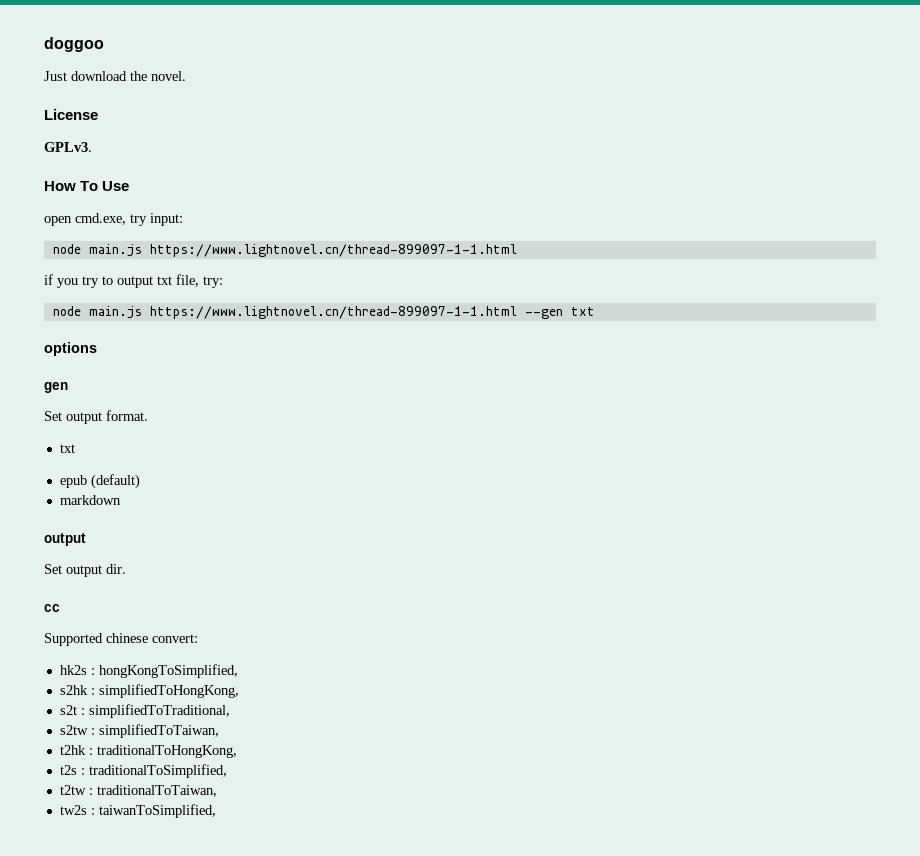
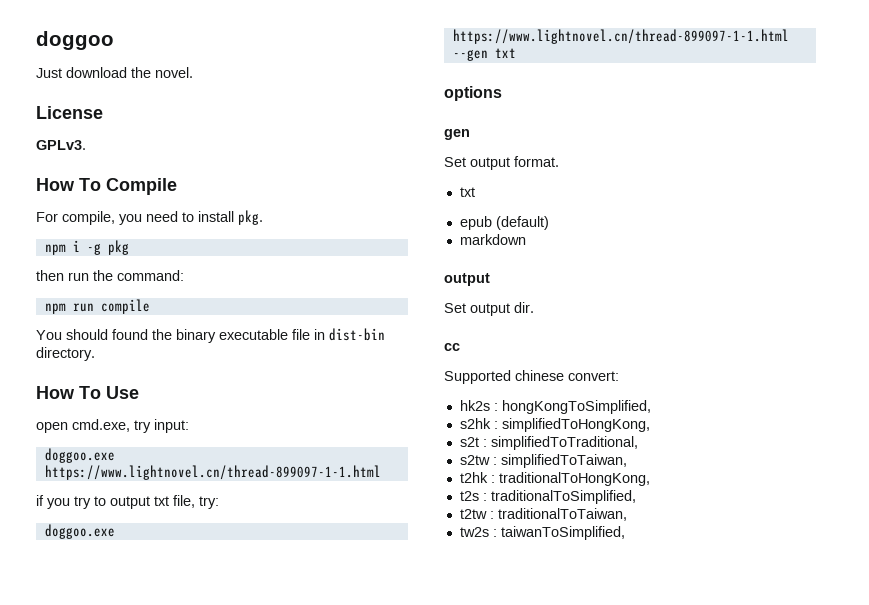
(92, 147) none -> [36,178,177,195] [36,210,263,225] [44,240,129,255] [36,270,184,281] [44,299,150,314] [36,328,385,343] [36,347,95,361] // How To Compile // For compile, you need to install pkg. // npm i -g pkg // then run the command: // npm run compile // You should found the binary executable file in dist-bin directory.
[52,244,142,257] node main.js -> [44,448,115,463] doggoo.exe
[52,306,142,319] node main.js -> [44,524,115,539] doggoo.exe

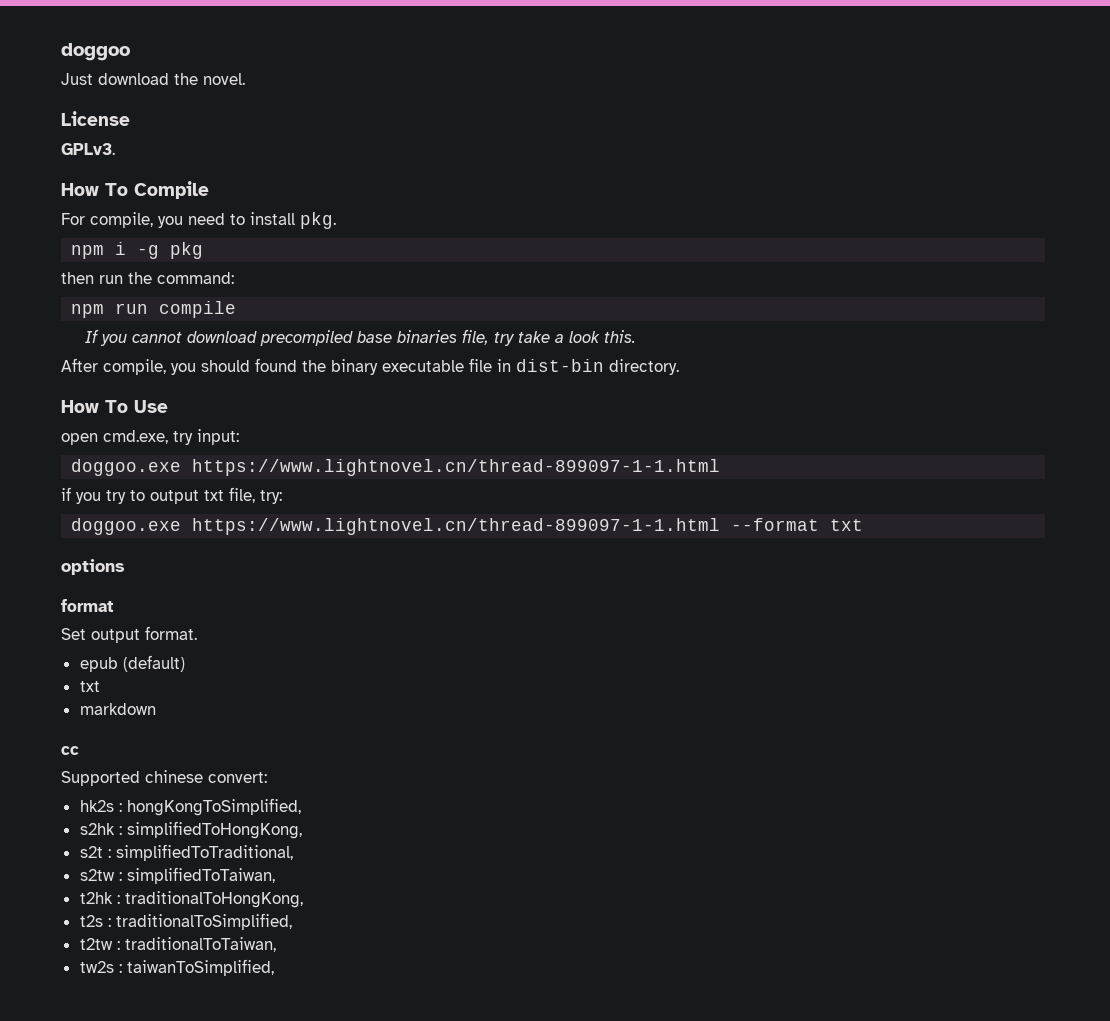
[36,330,62,340] You -> [85,329,637,346] [61,358,196,375] If you cannot download precompiled base binaries file, try take a look this. // After compile, you
[452,49,488,61] --gen -> [731,518,820,531] --format
[444,129,470,140] gen -> [61,599,114,612] format
[459,187,475,197] // txt -> (197, 633) none
(549, 223) none -> [79,681,100,692] // txt
[444,273,490,286] [444,302,534,316] // output // Set output dir. -> (156, 709) none

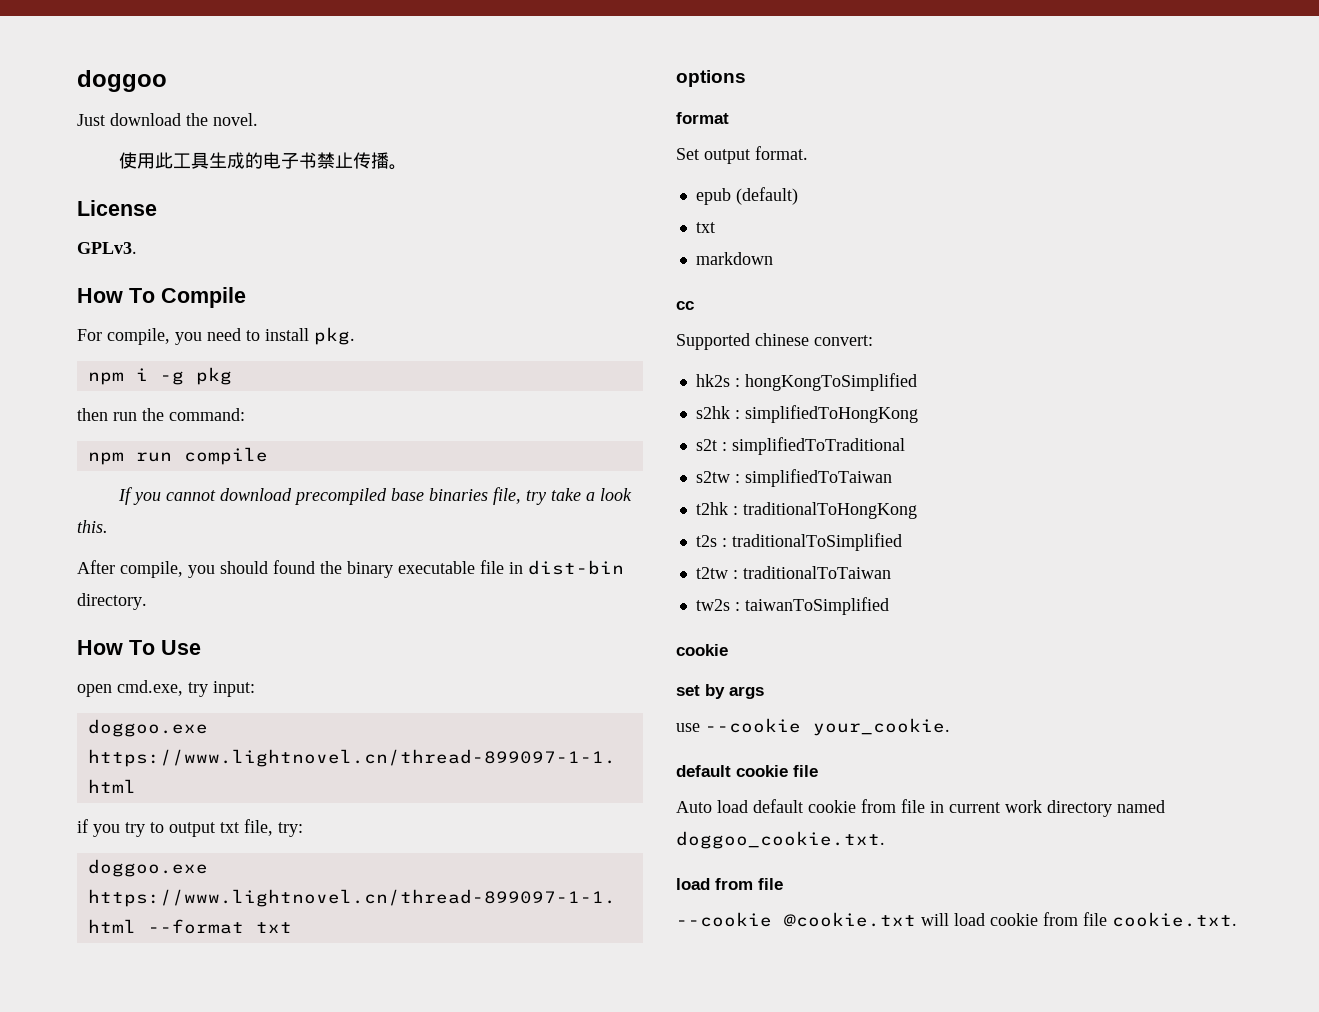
(245, 79) none -> [119,152,408,170] // 使用此工具生成的电子书禁止传播。
[126,798,301,816] hongKongToSimplified, -> [744,373,917,391] hongKongToSimplified
[126,821,302,839] simplifiedToHongKong, -> [744,405,918,423] simplifiedToHongKong
[115,844,293,861] simplifiedToTraditional, -> [731,437,905,455] simplifiedToTraditional
[126,867,275,884] simplifiedToTaiwan, -> [744,469,892,487] simplifiedToTaiwan
[124,891,303,908] traditionalToHongKong, -> [742,502,917,519] traditionalToHongKong
[115,913,292,930] traditionalToSimplified, -> [731,533,902,551] traditionalToSimplified
[124,937,276,952] traditionalToTaiwan, -> [742,566,891,579] traditionalToTaiwan
[126,959,274,976] taiwanToSimplified, -> [744,597,889,615] [676,644,728,656] [676,684,764,699] [676,718,950,736] [676,765,818,777] [676,799,1165,817] [676,831,885,849] [676,878,783,890] [676,912,1237,927] taiwanToSimplified // cookie // set by args // use --cookie your_cookie. // default cookie file // Auto load default cookie from file in current work directory named doggoo_cookie.txt. // load from file // --cookie @cookie.txt will load cookie from file cookie.txt.

